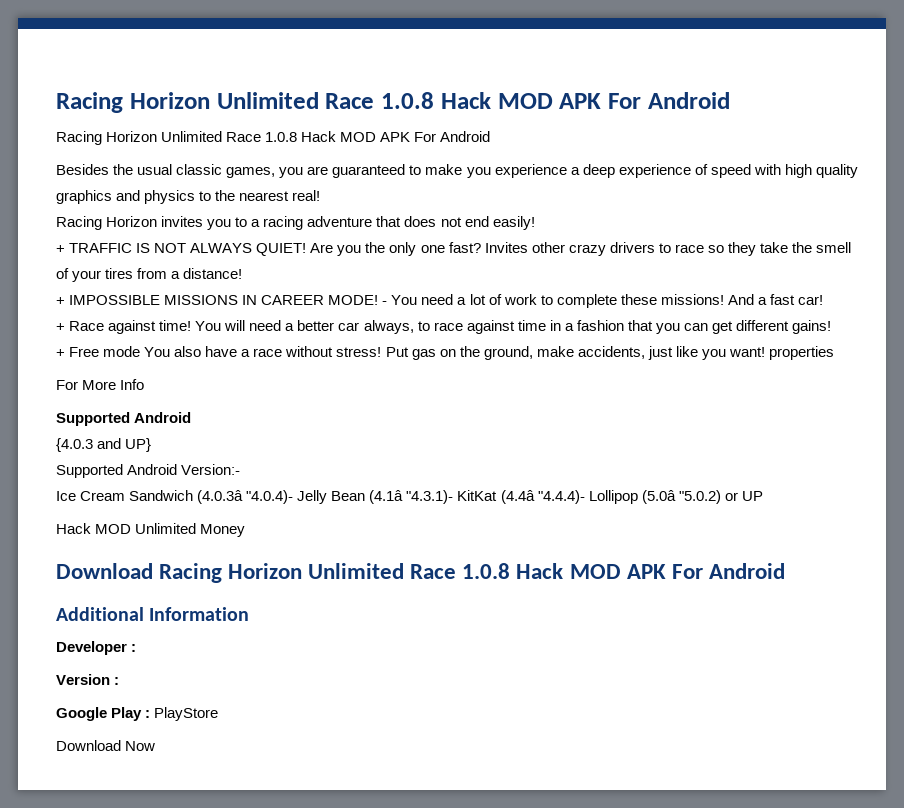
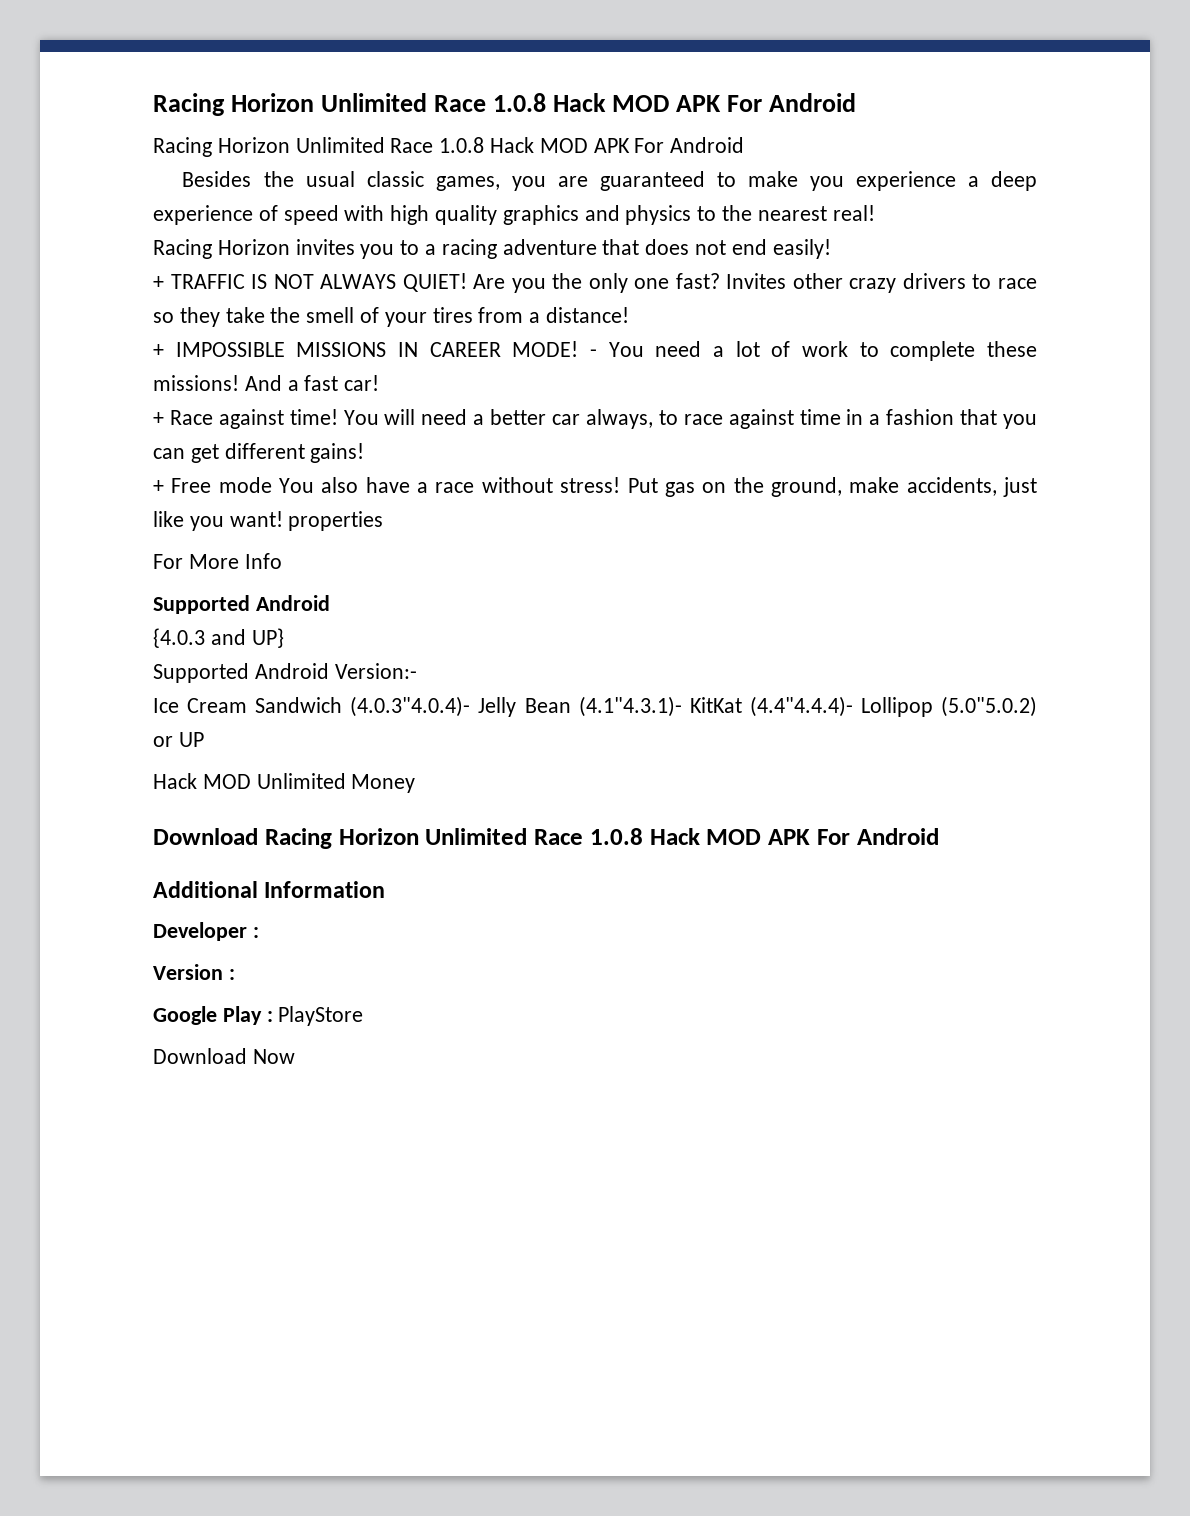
[197,490,721,504] (4.0.3â "4.0.4)- Jelly Bean (4.1â "4.3.1)- KitKat (4.4â "4.4.4)- Lollipop (5.0â "5.0.2) -> [350,696,1037,717] (4.0.3"4.0.4)- Jelly Bean (4.1"4.3.1)- KitKat (4.4"4.4.4)- Lollipop (5.0"5.0.2)

